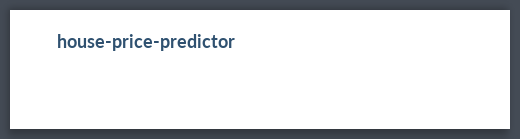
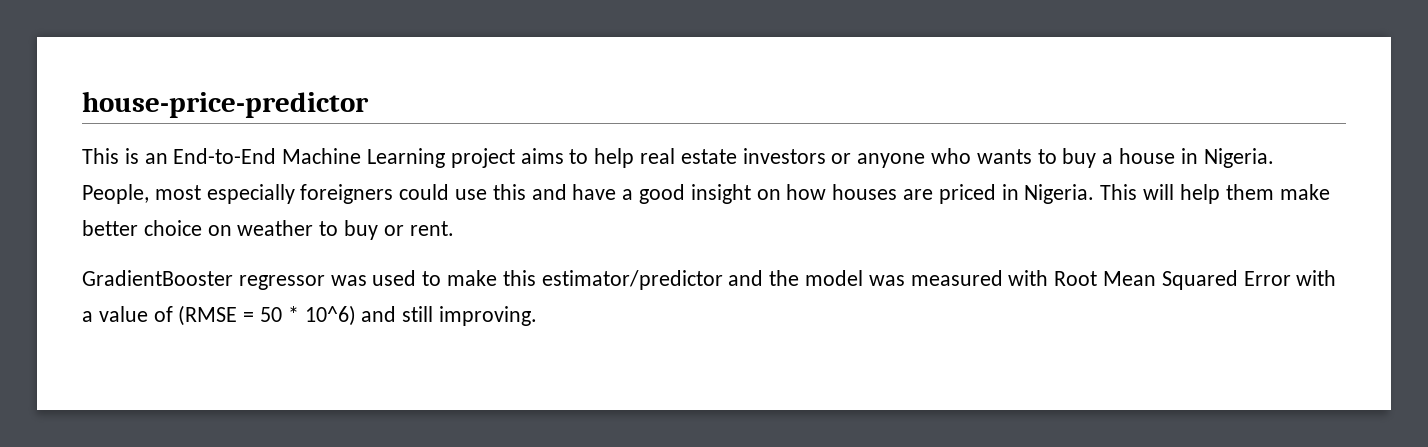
(235, 42) none -> [82,148,1274,168] [82,184,1330,204] [82,220,454,240] [82,270,1337,290] [82,305,538,326] // This is an End-to-End Machine Learning project aims to help real estate investors or anyone who wants to buy a house in Nigeria. People, most especially foreigners could use this and have a good insight on how houses are priced in Nigeria. This will help them make better choice on weather to buy or rent. // GradientBooster regressor was used to make this estimator/predictor and the model was measured with Root Mean Squared Error with a value of (RMSE = 50 * 10^6) and still improving.

